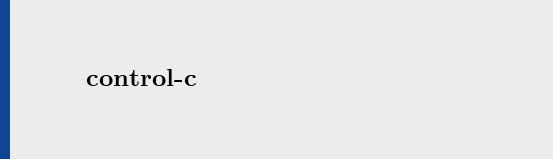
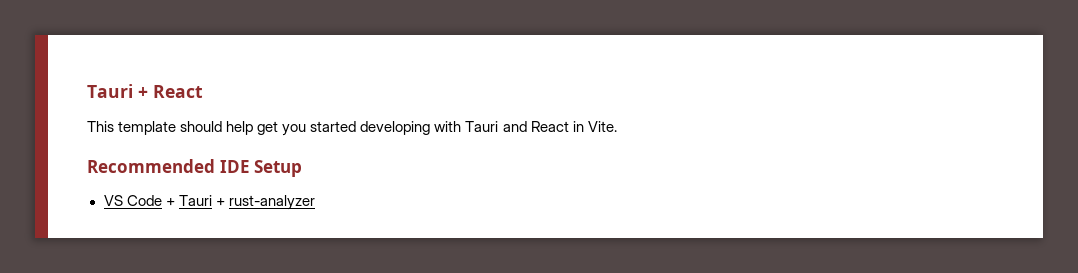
[86,69,197,86] control-c -> [87,84,203,98] [87,121,617,136] [87,159,303,177] [103,195,315,210] Tauri + React // This template should help get you started developing with Tauri and React in Vite. // Recommended IDE Setup // VS Code + Tauri + rust-analyzer

